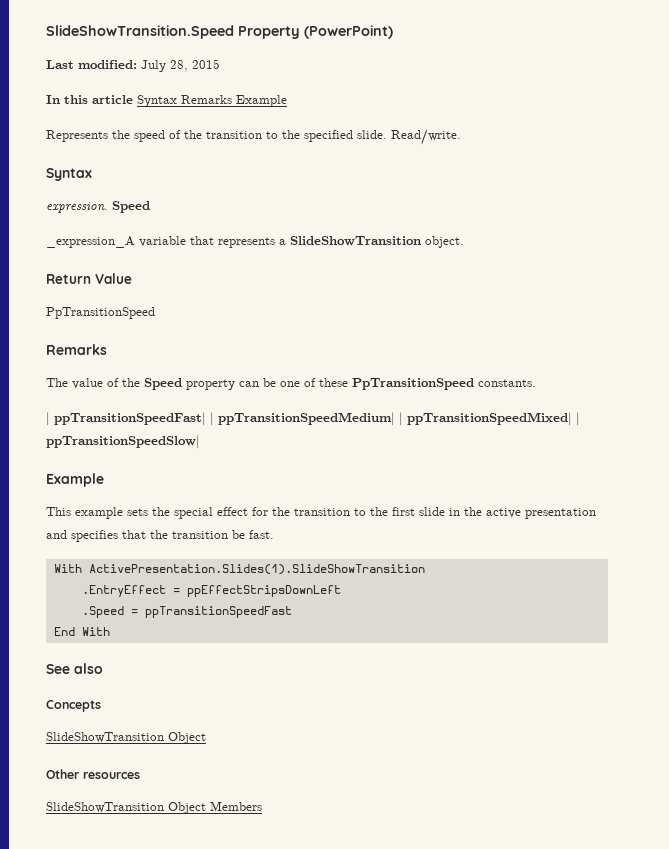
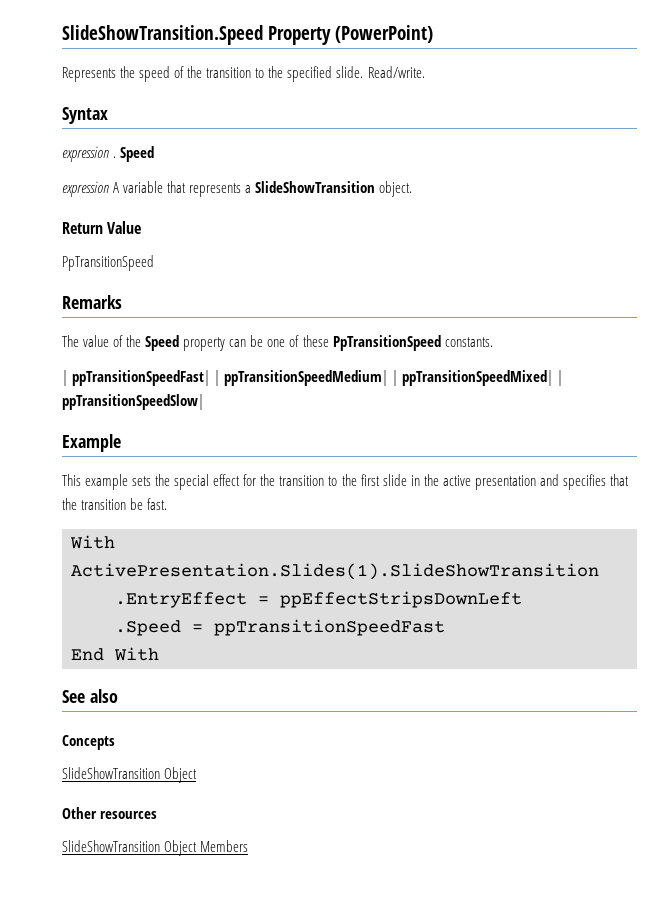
[46,59,220,72] [46,95,287,107] // Last modified: July 28, 2015 // In this article Syntax Remarks Example -> (434, 34) none
[46,202,108,213] expression. -> [62,146,117,162] expression .
[46,236,135,248] _expression_A -> [62,181,120,197] expression A

